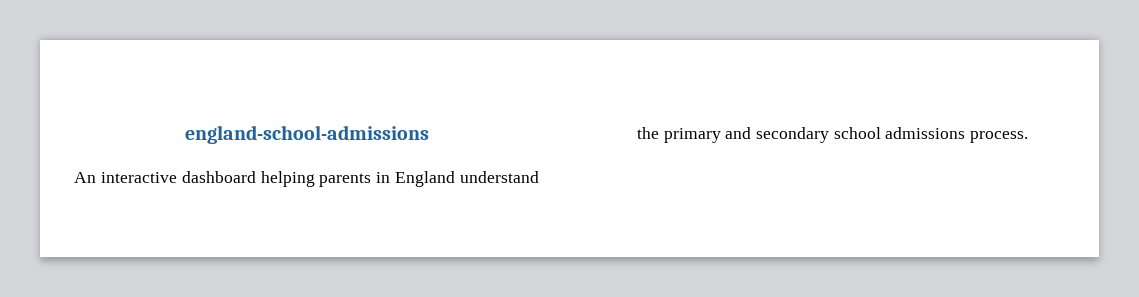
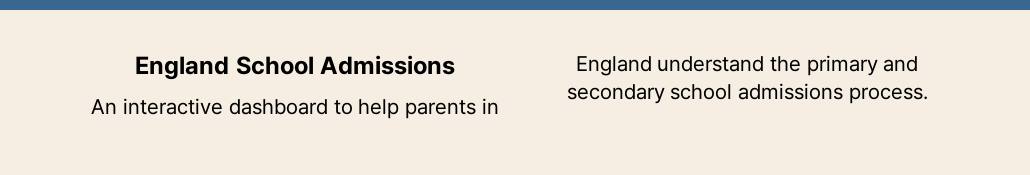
[184,125,429,144] england-school-admissions -> [134,55,456,80] England School Admissions
[260,171,315,187] helping -> [333,99,400,119] to help

